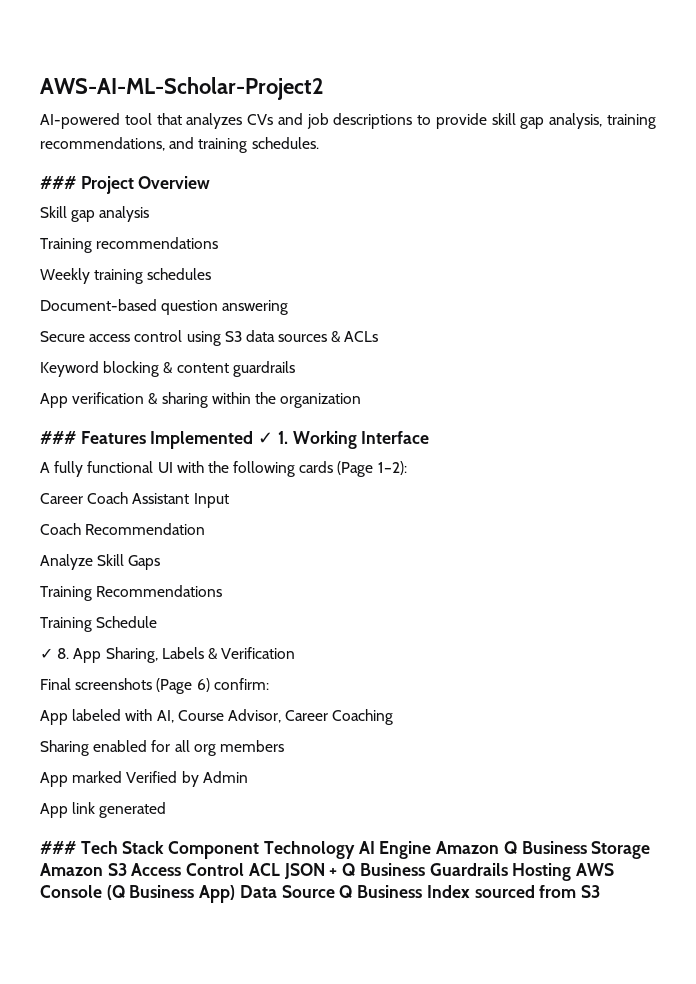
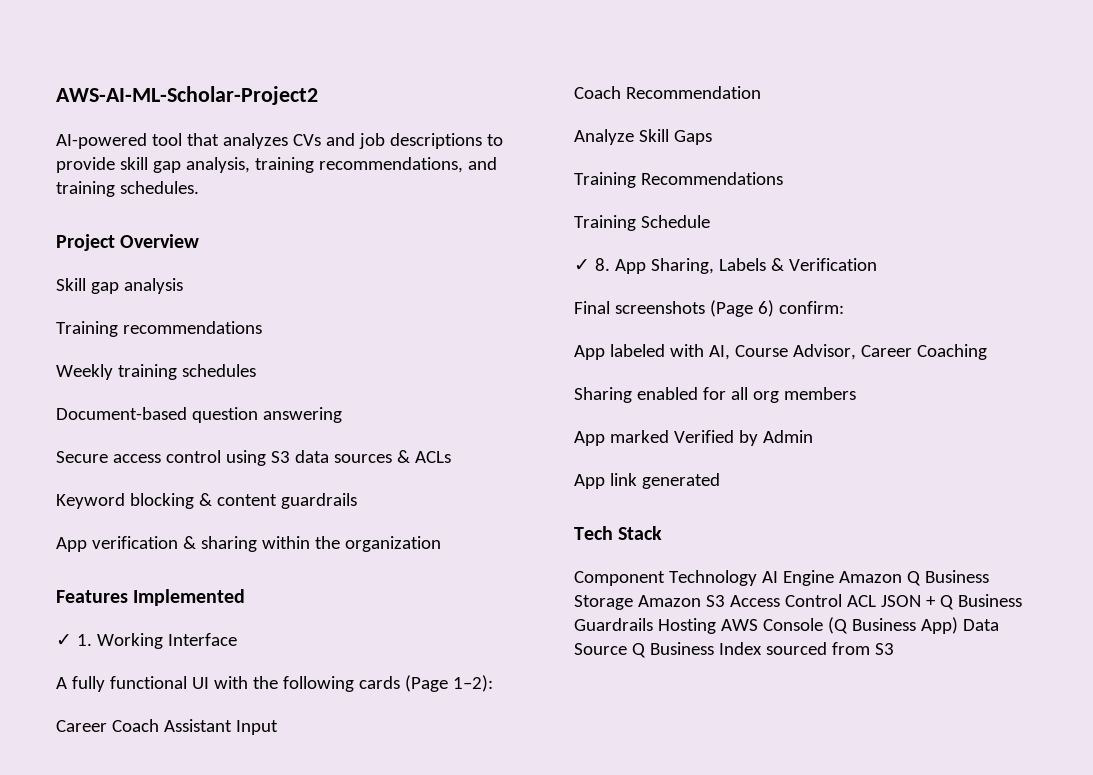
[40,176,76,189] ### -> (199, 187) none
[40,431,76,444] ### -> (441, 544) none
(254, 440) none -> (246, 597) //
[40,841,76,854] ### -> (720, 481) none
(165, 847) none -> (663, 533) //

